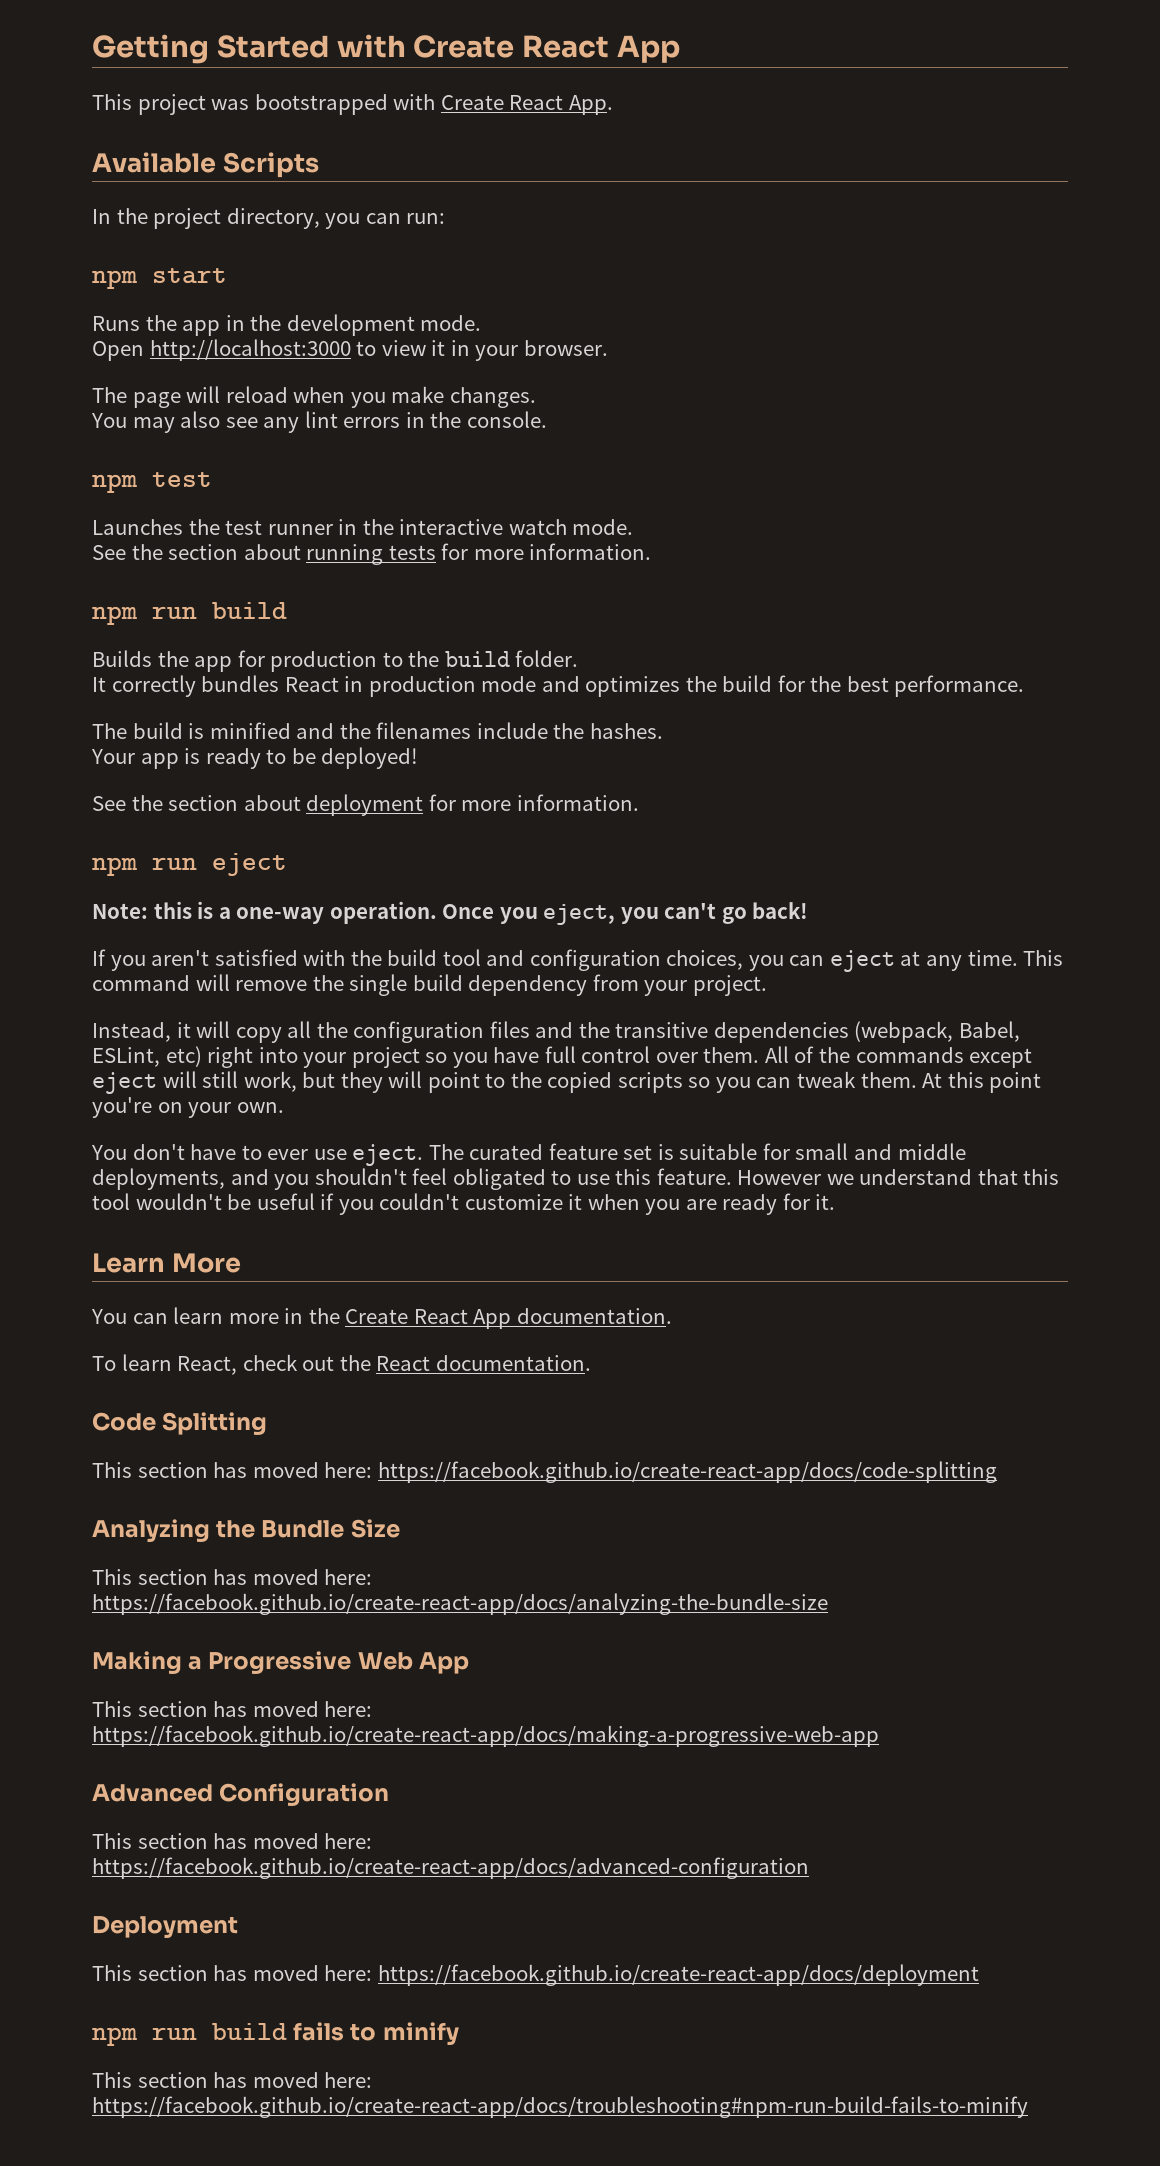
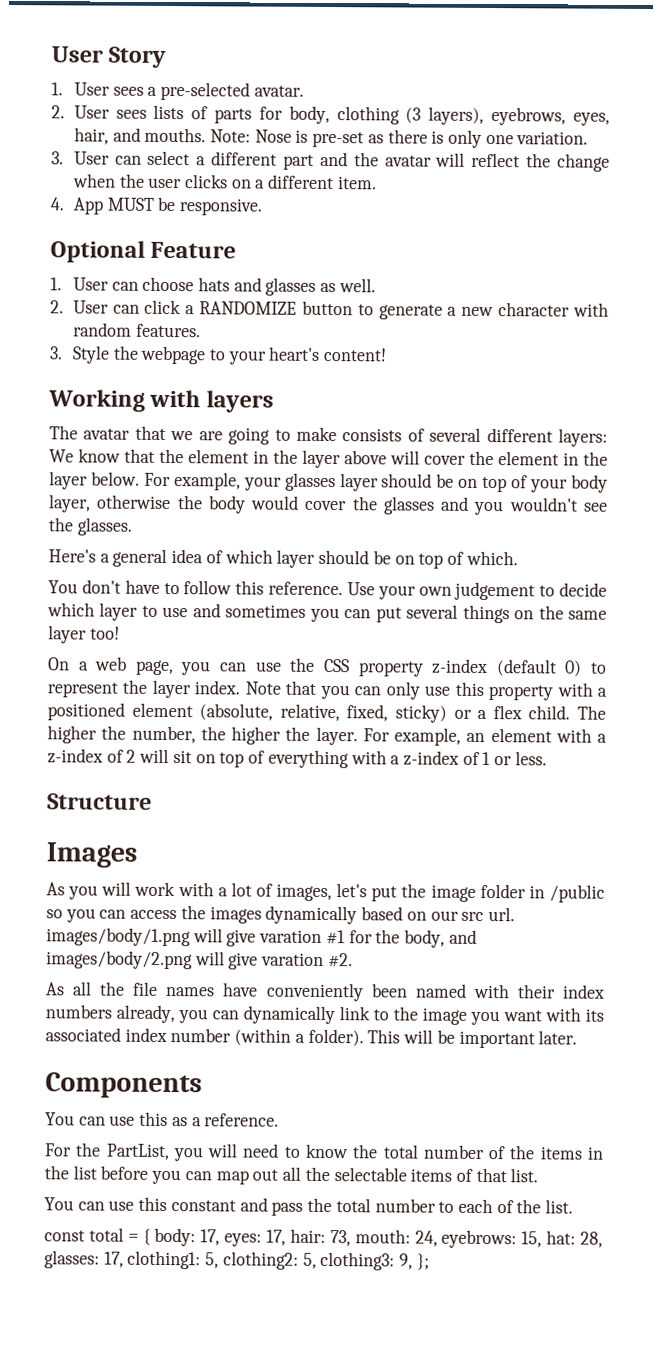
[92,34,681,64] [92,94,613,115] [92,152,319,178] [92,208,446,229] [92,268,227,289] [92,314,482,336] [92,339,608,361] [92,386,536,408] [91,411,547,433] [92,472,212,493] [92,519,634,535] [92,543,652,565] [92,602,287,625] [92,650,579,672] [92,675,1025,697] [92,722,663,739] [91,747,419,769] [92,794,639,816] [92,853,287,876] [92,901,809,925] [92,949,1064,972] [92,974,767,996] [92,1021,1020,1043] [92,1046,1033,1068] [92,1071,1042,1094] [92,1097,284,1118] [91,1143,966,1166] [92,1168,1060,1190] [92,1193,836,1215] [92,1253,241,1273] [91,1307,672,1329] [92,1354,591,1375] [92,1412,268,1436] [92,1461,997,1483] [92,1519,400,1543] [92,1569,373,1585] [92,1593,828,1615] [92,1651,469,1675] [92,1701,373,1717] [92,1725,879,1747] [92,1783,390,1807] [92,1833,373,1849] [92,1857,809,1879] [92,1916,238,1938] [92,1964,979,1986] [92,2022,459,2046] [92,2072,373,2088] [92,2096,1028,2118] Getting Started with Create React App // This project was bootstrapped with Create React App. // Available Scripts // In the project directory, you can run: // npm start // Runs the app in the development mode. // Open http://localhost:3000 to view it in your browser. // The page will reload when you make changes. // You may also see any lint errors in the console. // npm test // Launches the test runner in the interactive watch mode. // See the section about running tests for more information. // npm run build // Builds the app for production to the build folder. // It correctly bundles React in production mode and optimizes the build for the best performance. // The build is minified and the filenames include the hashes. // Your app is ready to be deployed! // See the section about deployment for more information. // npm run eject // Note: this is a one-way operation. Once you eject, you can't go back! // If you aren't satisfied with the build tool and configuration choices, you can eject at any time. This command will remove the single build dependency from your project. // Instead, it will copy all the configuration files and the transitive dependencies (webpack, Babel, ESLint, etc) right into your project so you have full control over them. All of the commands except eject will still work, but they will point to the copied scripts so you can tweak them. At this point you're on your own. // You don't have to ever use eject. The curated feature set is suitable for small and middle deployments, and you shouldn't feel obligated to use this feature. However we understand that this tool wouldn't be useful if you couldn't customize it when you are ready for it. // Learn More // You can learn more in the Create React App documentation. // To learn React, check out the React documentation. // Code Splitting // This section has moved here: https://facebook.github.io/create-react-app/docs/code-splitting // Analyzing the Bundle Size // This section has moved here: https://facebook.github.io/create-react-app/docs/analyzing-the-bundle-size // Making a Progressive Web App // This section has moved here: https://facebook.github.io/create-react-app/docs/making-a-progressive-web-app // Advanced Configuration // This section has moved here: https://facebook.github.io/create-react-app/docs/advanced-configuration // Deployment // This section has moved here: https://facebook.github.io/create-react-app/docs/deployment // npm run build fails to minify // This section has moved here: https://facebook.github.io/create-react-app/docs/troubleshooting#npm-run-build-fails-to-minify -> [51,46,167,68] [51,81,304,101] [51,104,610,126] [73,127,589,148] [51,150,610,172] [72,173,377,190] [50,196,262,216] [50,240,237,263] [50,276,376,296] [50,299,609,320] [72,322,201,338] [49,345,388,365] [48,389,274,413] [49,425,608,447] [49,448,608,469] [49,471,608,493] [49,494,608,516] [48,517,132,536] [48,548,518,569] [48,579,607,601] [47,602,607,624] [48,625,120,644] [48,656,608,677] [47,679,607,701] [47,702,607,723] [47,725,607,746] [47,748,547,769] [47,793,152,810] [46,842,137,868] [46,881,605,903] [46,905,515,925] [46,927,477,948] [46,950,353,970] [45,981,605,1002] [45,1004,604,1026] [45,1027,578,1049] [45,1072,202,1099] [45,1111,280,1127] [44,1142,604,1162] [44,1165,539,1185] [44,1196,574,1216] [44,1227,604,1249] [44,1250,430,1271] User Story // 1. User sees a pre-selected avatar. // 2. User sees lists of parts for body, clothing (3 layers), eyebrows, eyes, hair, and mouths. Note: Nose is pre-set as there is only one variation. // 3. User can select a different part and the avatar will reflect the change when the user clicks on a different item. // 4. App MUST be responsive. // Optional Feature // 1. User can choose hats and glasses as well. // 2. User can click a RANDOMIZE button to generate a new character with random features. // 3. Style the webpage to your heart's content! // Working with layers // The avatar that we are going to make consists of several different layers: We know that the element in the layer above will cover the element in the layer below. For example, your glasses layer should be on top of your body layer, otherwise the body would cover the glasses and you wouldn't see the glasses. // Here's a general idea of which layer should be on top of which. // You don't have to follow this reference. Use your own judgement to decide which layer to use and sometimes you can put several things on the same layer too! // On a web page, you can use the CSS property z-index (default 0) to represent the layer index. Note that you can only use this property with a positioned element (absolute, relative, fixed, sticky) or a flex child. The higher the number, the higher the layer. For example, an element with a z-index of 2 will sit on top of everything with a z-index of 1 or less. // Structure // Images // As you will work with a lot of images, let's put the image folder in /public so you can access the images dynamically based on our src url. images/body/1.png will give varation #1 for the body, and images/body/2.png will give varation #2. // As all the file names have conveniently been named with their index numbers already, you can dynamically link to the image you want with its associated index number (within a folder). This will be important later. // Components // You can use this as a reference. // For the PartList, you will need to know the total number of the items in the list before you can map out all the selectable items of that list. // You can use this constant and pass the total number to each of the list. // const total = { body: 17, eyes: 17, hair: 73, mouth: 24, eyebrows: 15, hat: 28, glasses: 17, clothing1: 5, clothing2: 5, clothing3: 9, };

